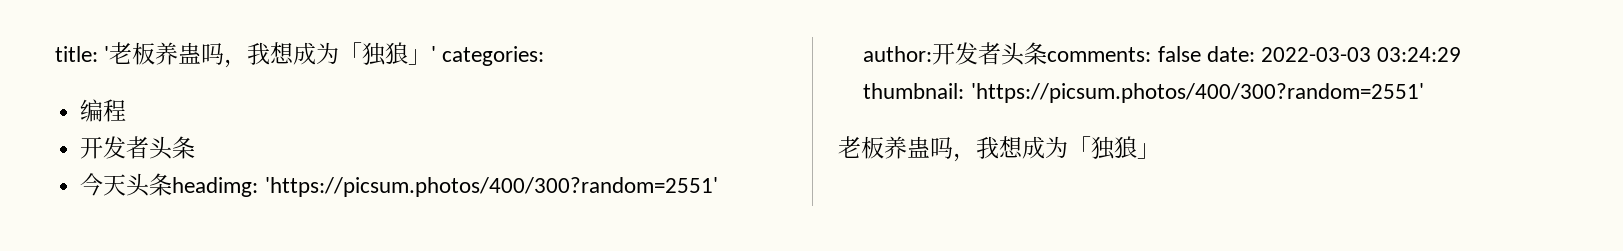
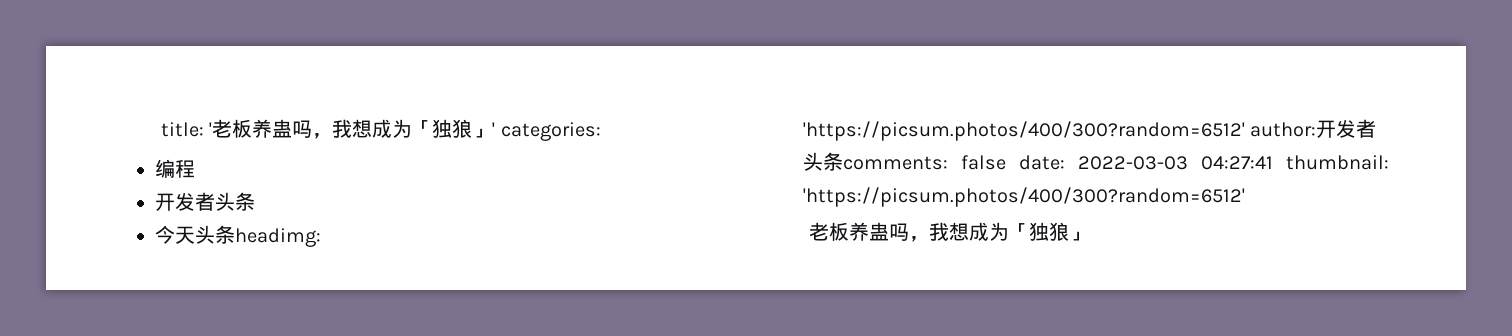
[264,177,718,197] 'https://picsum.photos/400/300?random=2551' -> [803,121,1245,141] 'https://picsum.photos/400/300?random=6512'
[1377,47,1462,62] [863,83,1424,103] 03:24:29 thumbnail: 'https://picsum.photos/400/300?random=2551' -> [1201,155,1389,170] [803,187,1245,207] 04:27:41 thumbnail: 'https://picsum.photos/400/300?random=6512'

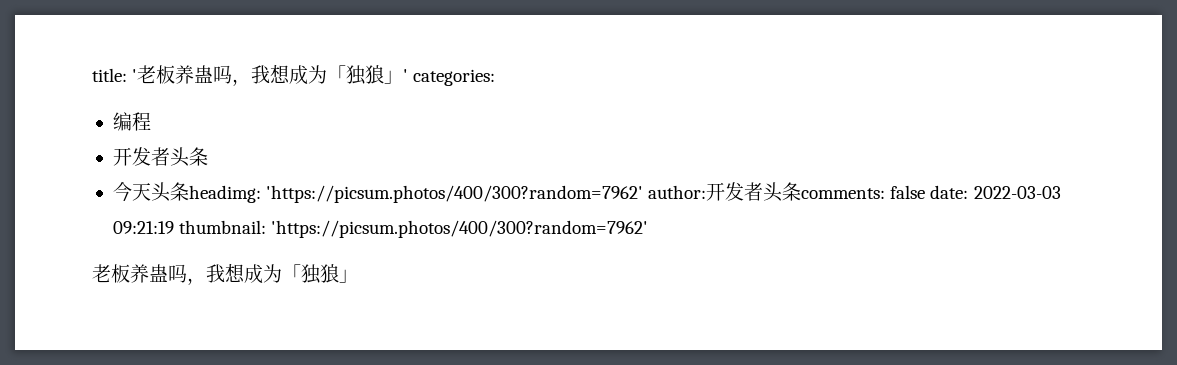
[803,121,1245,141] 'https://picsum.photos/400/300?random=6512' -> [266,185,644,203] 'https://picsum.photos/400/300?random=7962'
[1201,155,1389,170] [803,187,1245,207] 04:27:41 thumbnail: 'https://picsum.photos/400/300?random=6512' -> [112,220,649,238] 09:21:19 thumbnail: 'https://picsum.photos/400/300?random=7962'

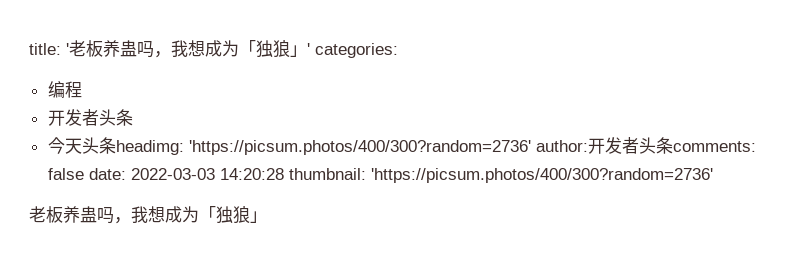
[266,185,644,203] 'https://picsum.photos/400/300?random=7962' -> [188,140,531,155] 'https://picsum.photos/400/300?random=2736'
[112,220,649,238] 09:21:19 thumbnail: 'https://picsum.photos/400/300?random=7962' -> [219,168,713,183] 14:20:28 thumbnail: 'https://picsum.photos/400/300?random=2736'

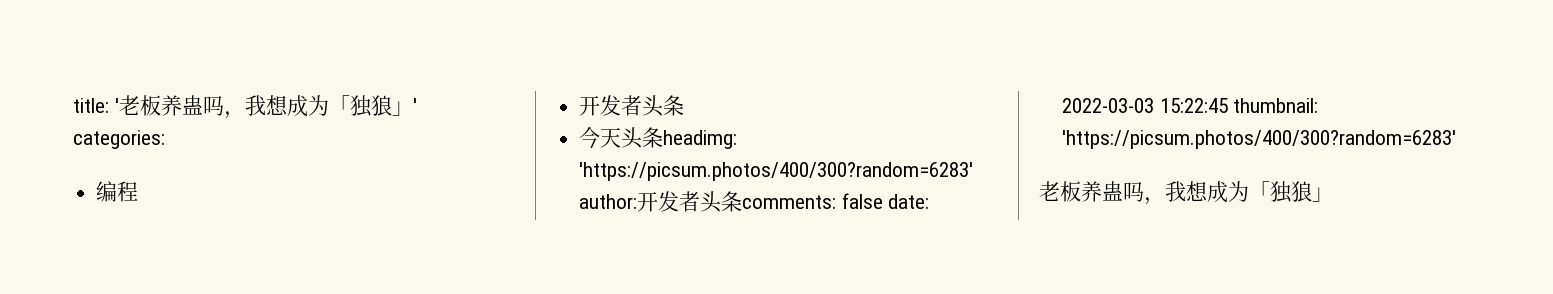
[188,140,531,155] 'https://picsum.photos/400/300?random=2736' -> [579,162,974,181] 'https://picsum.photos/400/300?random=6283'
[219,168,713,183] 14:20:28 thumbnail: 'https://picsum.photos/400/300?random=2736' -> [1159,98,1319,113] [1062,130,1457,149] 15:22:45 thumbnail: 'https://picsum.photos/400/300?random=6283'

